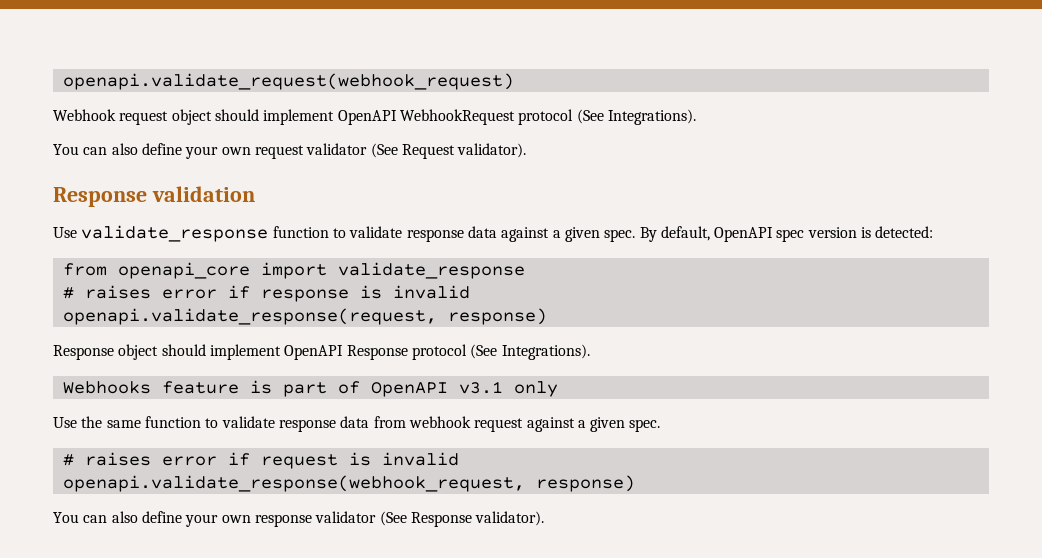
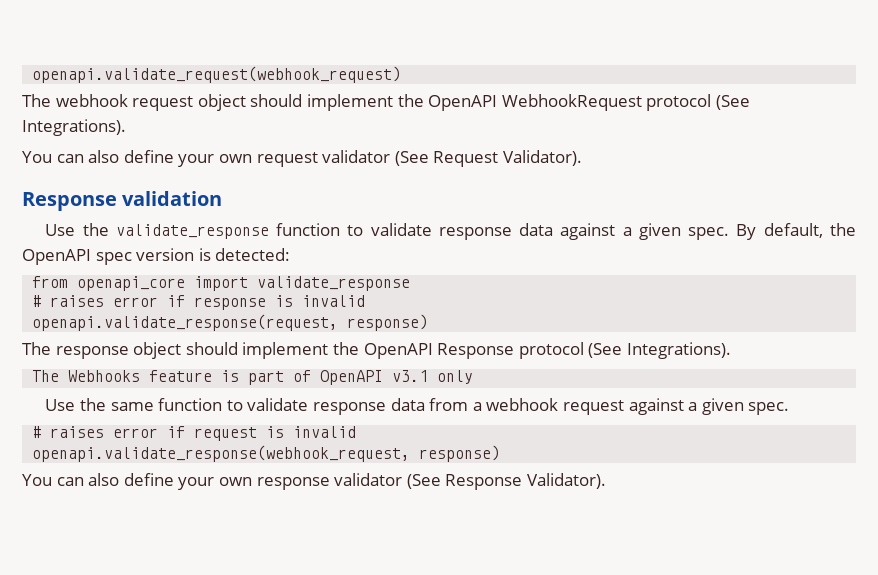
[53,109,116,121] Webhook -> [22,94,128,107] The webhook
(335, 117) none -> [397,94,424,107] the
[457,143,527,158] validator). -> [502,150,582,166] Validator).
(77, 232) none -> [82,223,109,236] the
(710, 233) none -> [829,223,856,236] the
[53,344,281,360] Response object should implement -> [22,342,359,359] The response object should implement the
(590, 352) none -> [32,370,60,382] The
(406, 422) none -> [472,402,482,411] a
[475,511,545,526] validator). -> [526,473,606,489] Validator).

